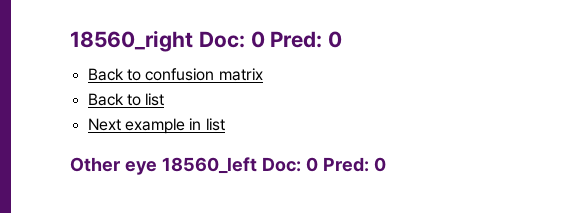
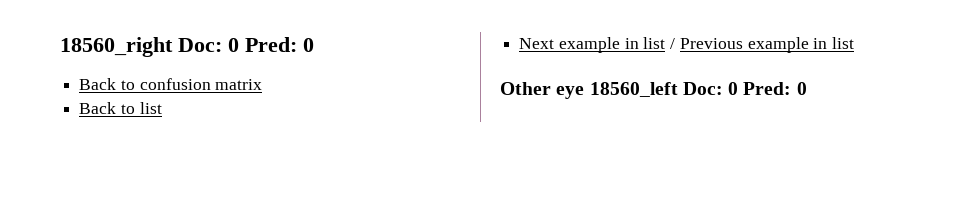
(225, 124) none -> [670,37,855,53] / Previous example in list

